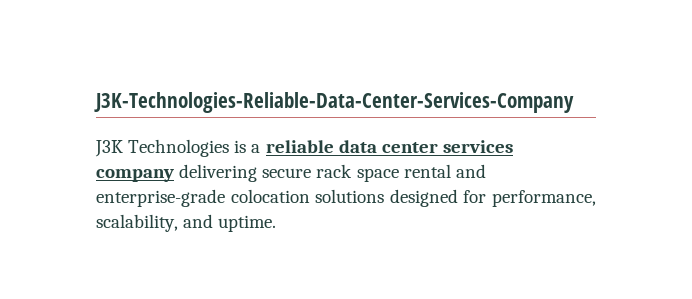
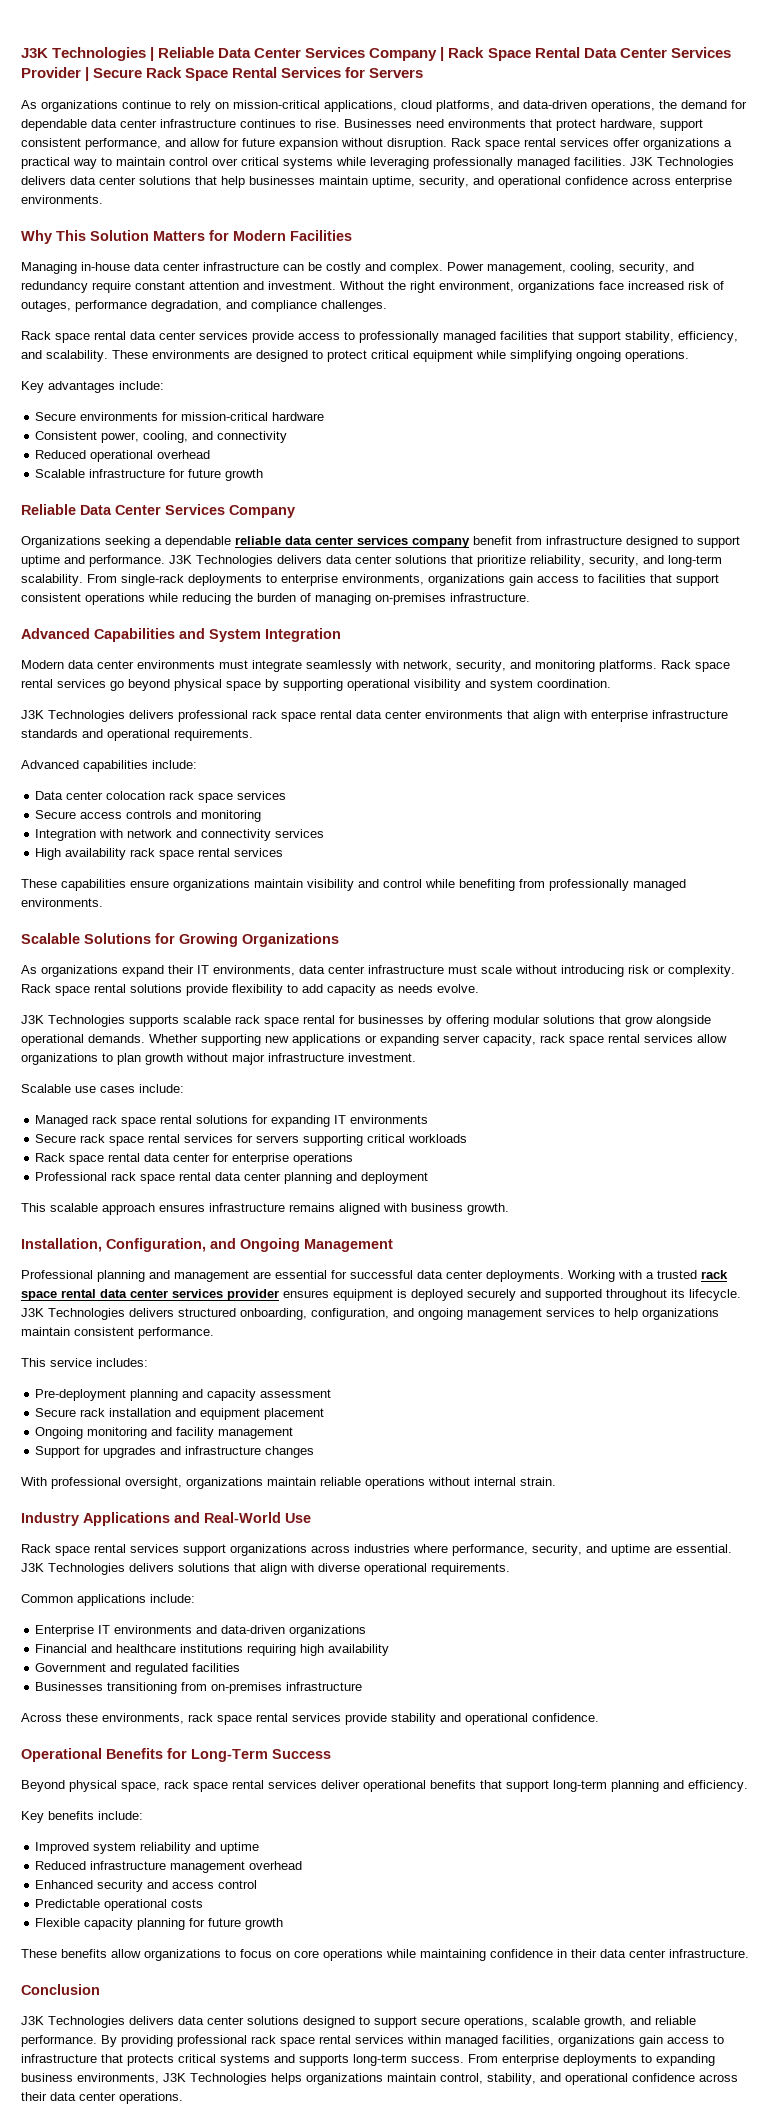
[94,92,574,113] [95,139,261,157] J3K-Technologies-Reliable-Data-Center-Services-Company // J3K Technologies is a -> [21,47,731,61] [21,67,424,81] [21,100,747,112] [21,119,703,131] [21,138,732,150] [21,157,734,169] [21,176,732,188] [21,195,103,204] [21,230,352,244] [21,262,694,274] [21,281,724,293] [21,300,387,312] [21,331,738,343] [21,350,689,362] [21,381,164,393] [35,412,325,421] [35,431,288,443] [35,450,211,462] [35,469,264,481] [21,504,295,518] [21,536,231,548] J3K Technologies | Reliable Data Center Services Company | Rack Space Rental Data Center Services Provider | Secure Rack Space Rental Services for Servers // As organizations continue to rely on mission-critical applications, cloud platforms, and data-driven operations, the demand for dependable data center infrastructure continues to rise. Businesses need environments that protect hardware, support consistent performance, and allow for future expansion without disruption. Rack space rental services offer organizations a practical way to maintain control over critical systems while leveraging professionally managed facilities. J3K Technologies delivers data center solutions that help businesses maintain uptime, security, and operational confidence across enterprise environments. // Why This Solution Matters for Modern Facilities // Managing in-house data center infrastructure can be costly and complex. Power management, cooling, security, and redundancy require constant attention and investment. Without the right environment, organizations face increased risk of outages, performance degradation, and compliance challenges. // Rack space rental data center services provide access to professionally managed facilities that support stability, efficiency, and scalability. These environments are designed to protect critical equipment while simplifying ongoing operations. // Key advantages include: // Secure environments for mission-critical hardware // Consistent power, cooling, and connectivity // Reduced operational overhead // Scalable infrastructure for future growth // Reliable Data Center Services Company // Organizations seeking a dependable
[179,164,486,182] [96,189,596,207] [96,214,277,232] delivering secure rack space rental and enterprise-grade colocation solutions designed for performance, scalability, and uptime. -> [473,536,740,548] [21,555,722,567] [21,574,719,586] [21,593,530,605] [21,628,341,642] [21,660,730,672] [21,679,611,691] [21,710,728,722] [21,729,253,741] [21,760,197,772] [35,791,287,803] [35,810,262,822] [35,829,325,841] [35,848,284,860] [21,879,686,891] [21,898,103,907] [21,933,339,947] [21,965,735,977] [21,984,479,996] [21,1015,711,1027] [21,1034,727,1046] [21,1053,416,1065] [21,1084,184,1093] [35,1115,429,1127] [35,1134,468,1146] [35,1153,354,1165] [35,1172,429,1184] [21,1203,509,1215] [21,1238,393,1252] [21,1270,728,1282] [21,1289,741,1301] [21,1308,719,1320] [21,1327,214,1339] [21,1358,148,1367] [35,1389,332,1401] [35,1408,325,1420] [35,1427,294,1439] [35,1446,315,1458] [21,1477,556,1489] [21,1512,311,1526] [21,1544,732,1556] [21,1563,510,1575] [21,1594,195,1606] [35,1625,367,1637] [35,1644,390,1656] [35,1663,241,1675] [35,1682,363,1694] [21,1713,599,1725] [21,1748,331,1762] [21,1780,748,1792] [21,1811,143,1823] [35,1842,260,1854] [35,1861,303,1873] [35,1880,258,1892] [35,1899,204,1911] [35,1918,284,1930] [21,1949,749,1961] [21,1984,100,1995] [21,2016,696,2028] [21,2035,724,2047] [21,2054,715,2066] [21,2073,738,2085] [21,2092,183,2104] benefit from infrastructure designed to support uptime and performance. J3K Technologies delivers data center solutions that prioritize reliability, security, and long-term scalability. From single-rack deployments to enterprise environments, organizations gain access to facilities that support consistent operations while reducing the burden of managing on-premises infrastructure. // Advanced Capabilities and System Integration // Modern data center environments must integrate seamlessly with network, security, and monitoring platforms. Rack space rental services go beyond physical space by supporting operational visibility and system coordination. // J3K Technologies delivers professional rack space rental data center environments that align with enterprise infrastructure standards and operational requirements. // Advanced capabilities include: // Data center colocation rack space services // Secure access controls and monitoring // Integration with network and connectivity services // High availability rack space rental services // These capabilities ensure organizations maintain visibility and control while benefiting from professionally managed environments. // Scalable Solutions for Growing Organizations // As organizations expand their IT environments, data center infrastructure must scale without introducing risk or complexity. Rack space rental solutions provide flexibility to add capacity as needs evolve. // J3K Technologies supports scalable rack space rental for businesses by offering modular solutions that grow alongside operational demands. Whether supporting new applications or expanding server capacity, rack space rental services allow organizations to plan growth without major infrastructure investment. // Scalable use cases include: // Managed rack space rental solutions for expanding IT environments // Secure rack space rental services for servers supporting critical workloads // Rack space rental data center for enterprise operations // Professional rack space rental data center planning and deployment // This scalable approach ensures infrastructure remains aligned with business growth. // Installation, Configuration, and Ongoing Management // Professional planning and management are essential for successful data center deployments. Working with a trusted rack space rental data center services provider ensures equipment is deployed securely and supported throughout its lifecycle. J3K Technologies delivers structured onboarding, configuration, and ongoing management services to help organizations maintain consistent performance. // This service includes: // Pre-deployment planning and capacity assessment // Secure rack installation and equipment placement // Ongoing monitoring and facility management // Support for upgrades and infrastructure changes // With professional oversight, organizations maintain reliable operations without internal strain. // Industry Applications and Real-World Use // Rack space rental services support organizations across industries where performance, security, and uptime are essential. J3K Technologies delivers solutions that align with diverse operational requirements. // Common applications include: // Enterprise IT environments and data-driven organizations // Financial and healthcare institutions requiring high availability // Government and regulated facilities // Businesses transitioning from on-premises infrastructure // Across these environments, rack space rental services provide stability and operational confidence. // Operational Benefits for Long-Term Success // Beyond physical space, rack space rental services deliver operational benefits that support long-term planning and efficiency. // Key benefits include: // Improved system reliability and uptime // Reduced infrastructure management overhead // Enhanced security and access control // Predictable operational costs // Flexible capacity planning for future growth // These benefits allow organizations to focus on core operations while maintaining confidence in their data center infrastructure. // Conclusion // J3K Technologies delivers data center solutions designed to support secure operations, scalable growth, and reliable performance. By providing professional rack space rental services within managed facilities, organizations gain access to infrastructure that protects critical systems and supports long-term success. From enterprise deployments to expanding business environments, J3K Technologies helps organizations maintain control, stability, and operational confidence across their data center operations.

